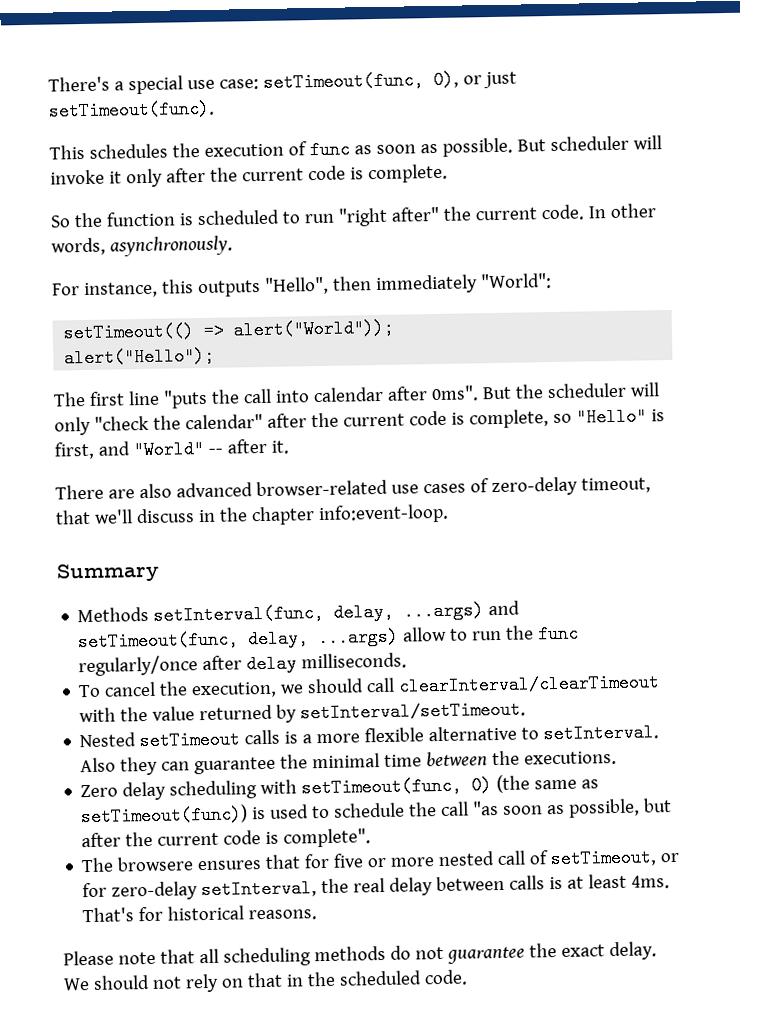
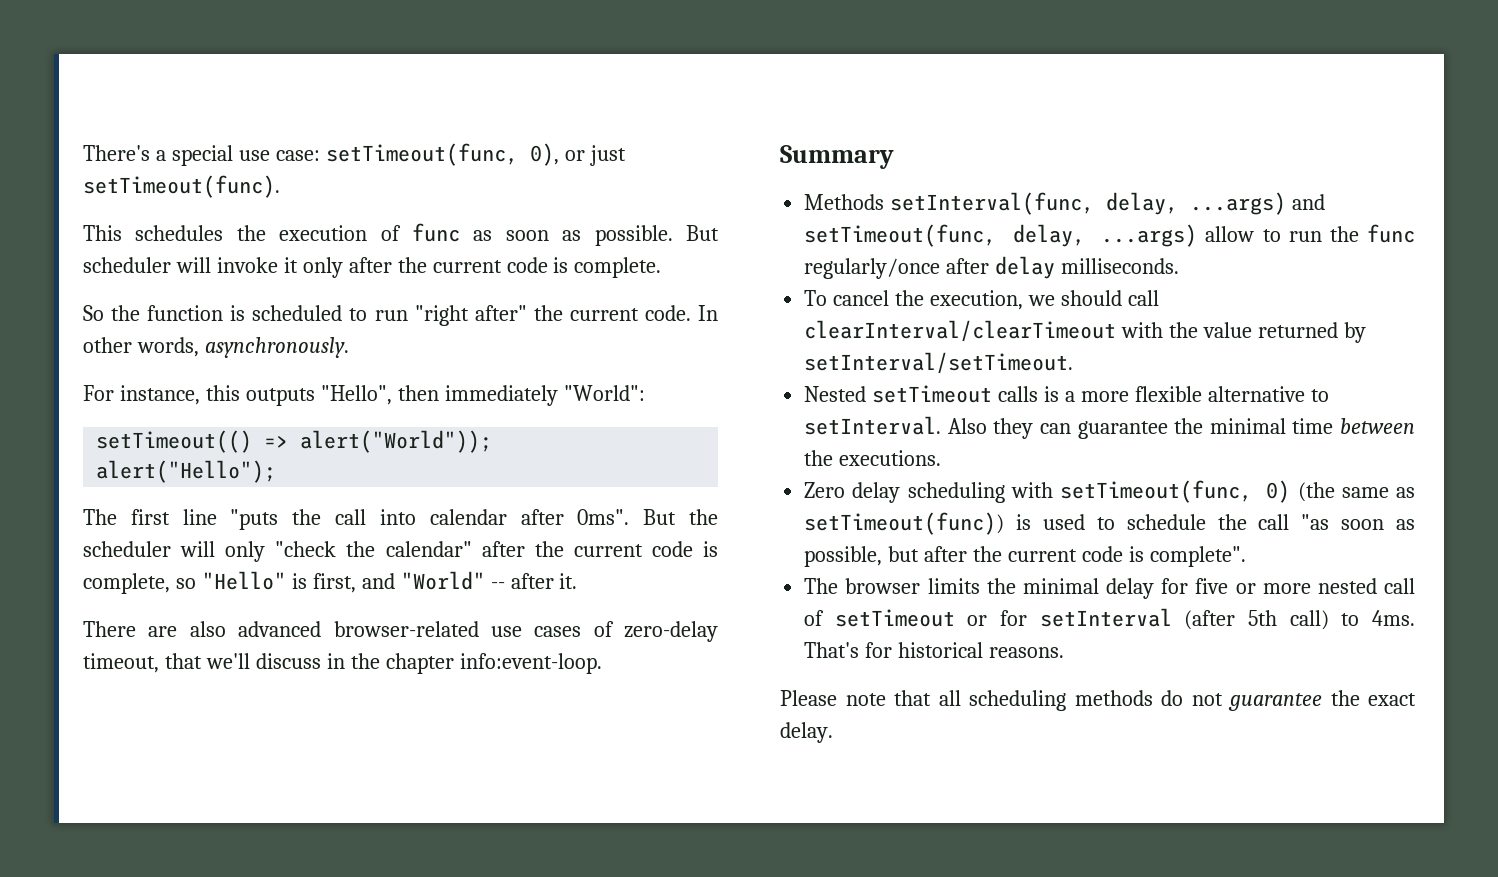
[117,854,302,872] browsere ensures that -> [845,578,1155,599] browser limits the minimal delay
[550,848,658,869] setTimeout, -> [834,609,955,627] setTimeout
[111,873,628,901] zero-delay setInterval, the real delay between calls is at least -> [1039,608,1360,630] setInterval (after 5th call) to
[63,969,468,993] We should not rely on that in the scheduled code. -> (833, 732) none

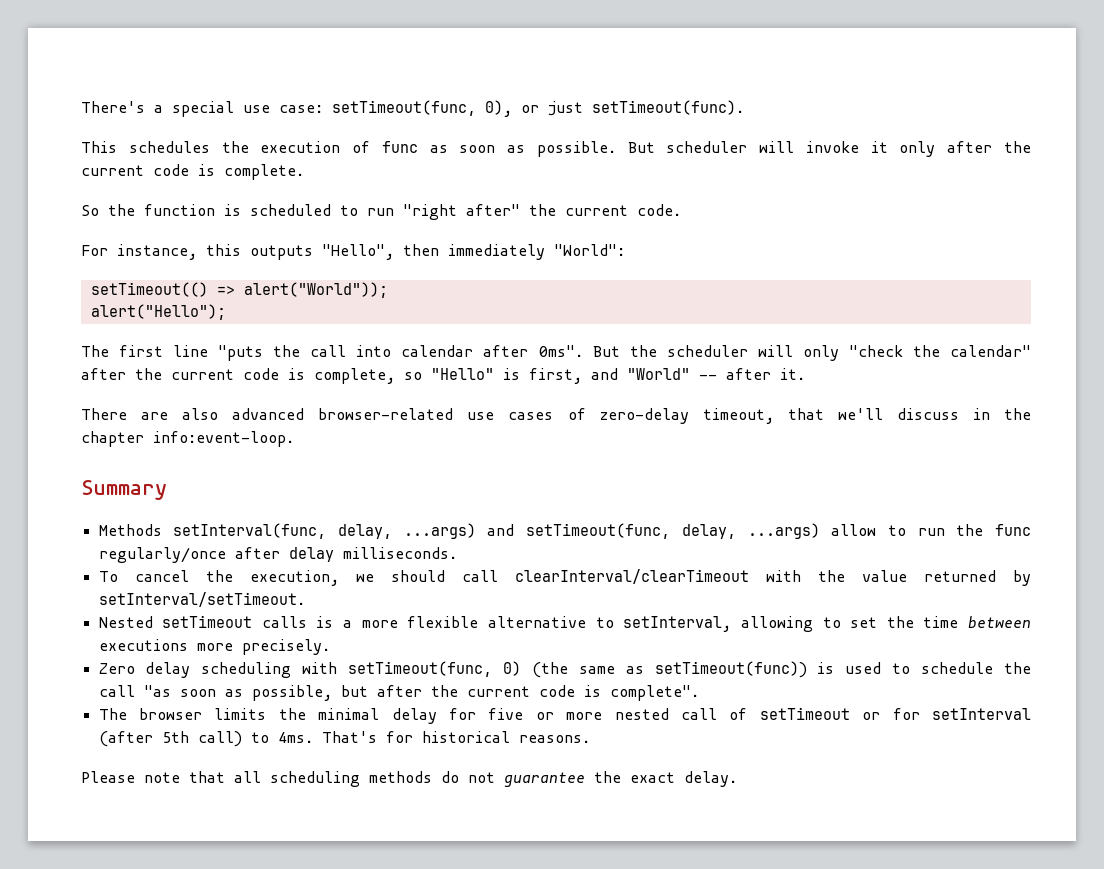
[698,305,718,321] [83,337,349,358] In other words, asynchronously. -> (681, 210) none
[804,416,1415,439] [804,450,942,466] setInterval. Also they can guarantee the minimal time between the executions. -> [623,616,1031,632] [98,639,330,655] setInterval, allowing to set the time between executions more precisely.

